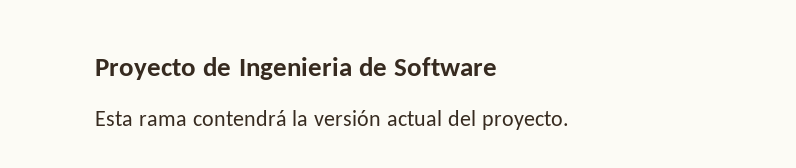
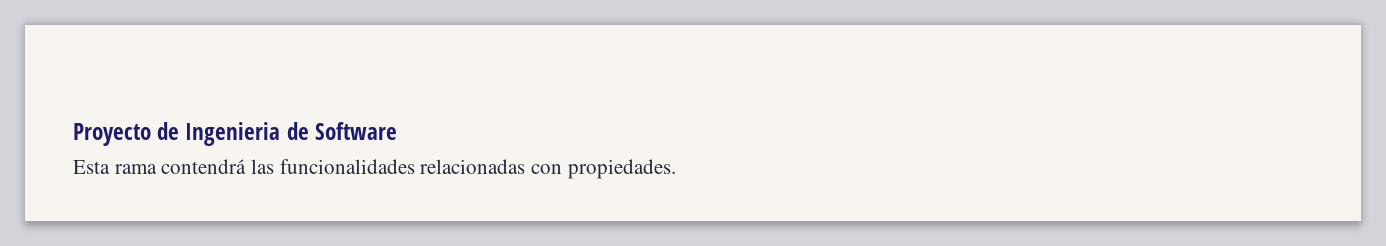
[292,110,569,130] la versión actual del proyecto. -> [251,159,676,179] las funcionalidades relacionadas con propiedades.

